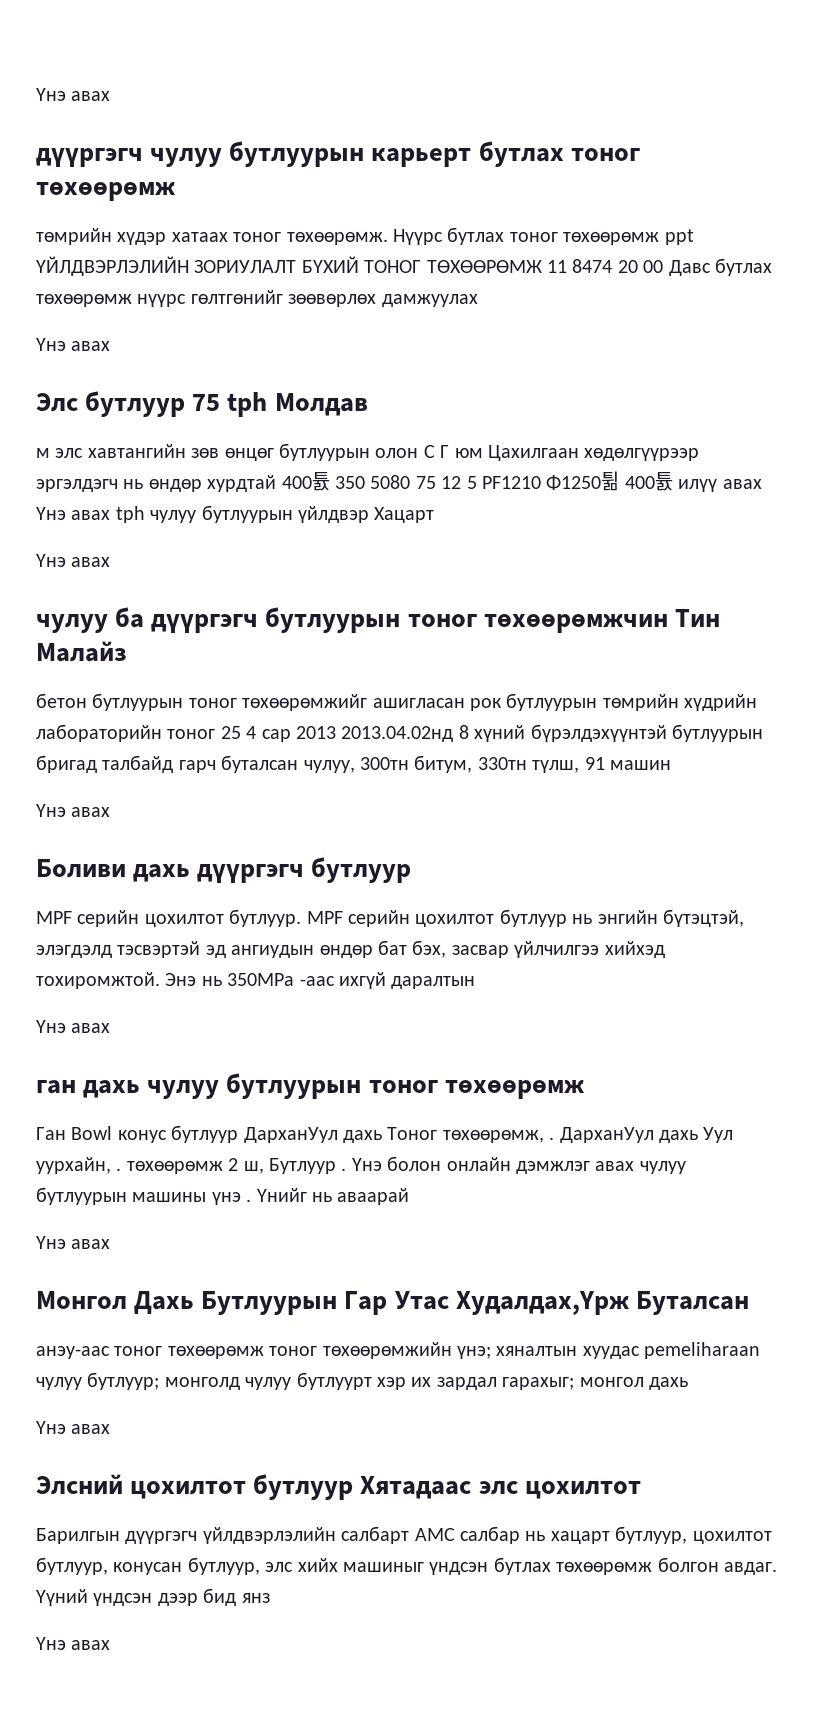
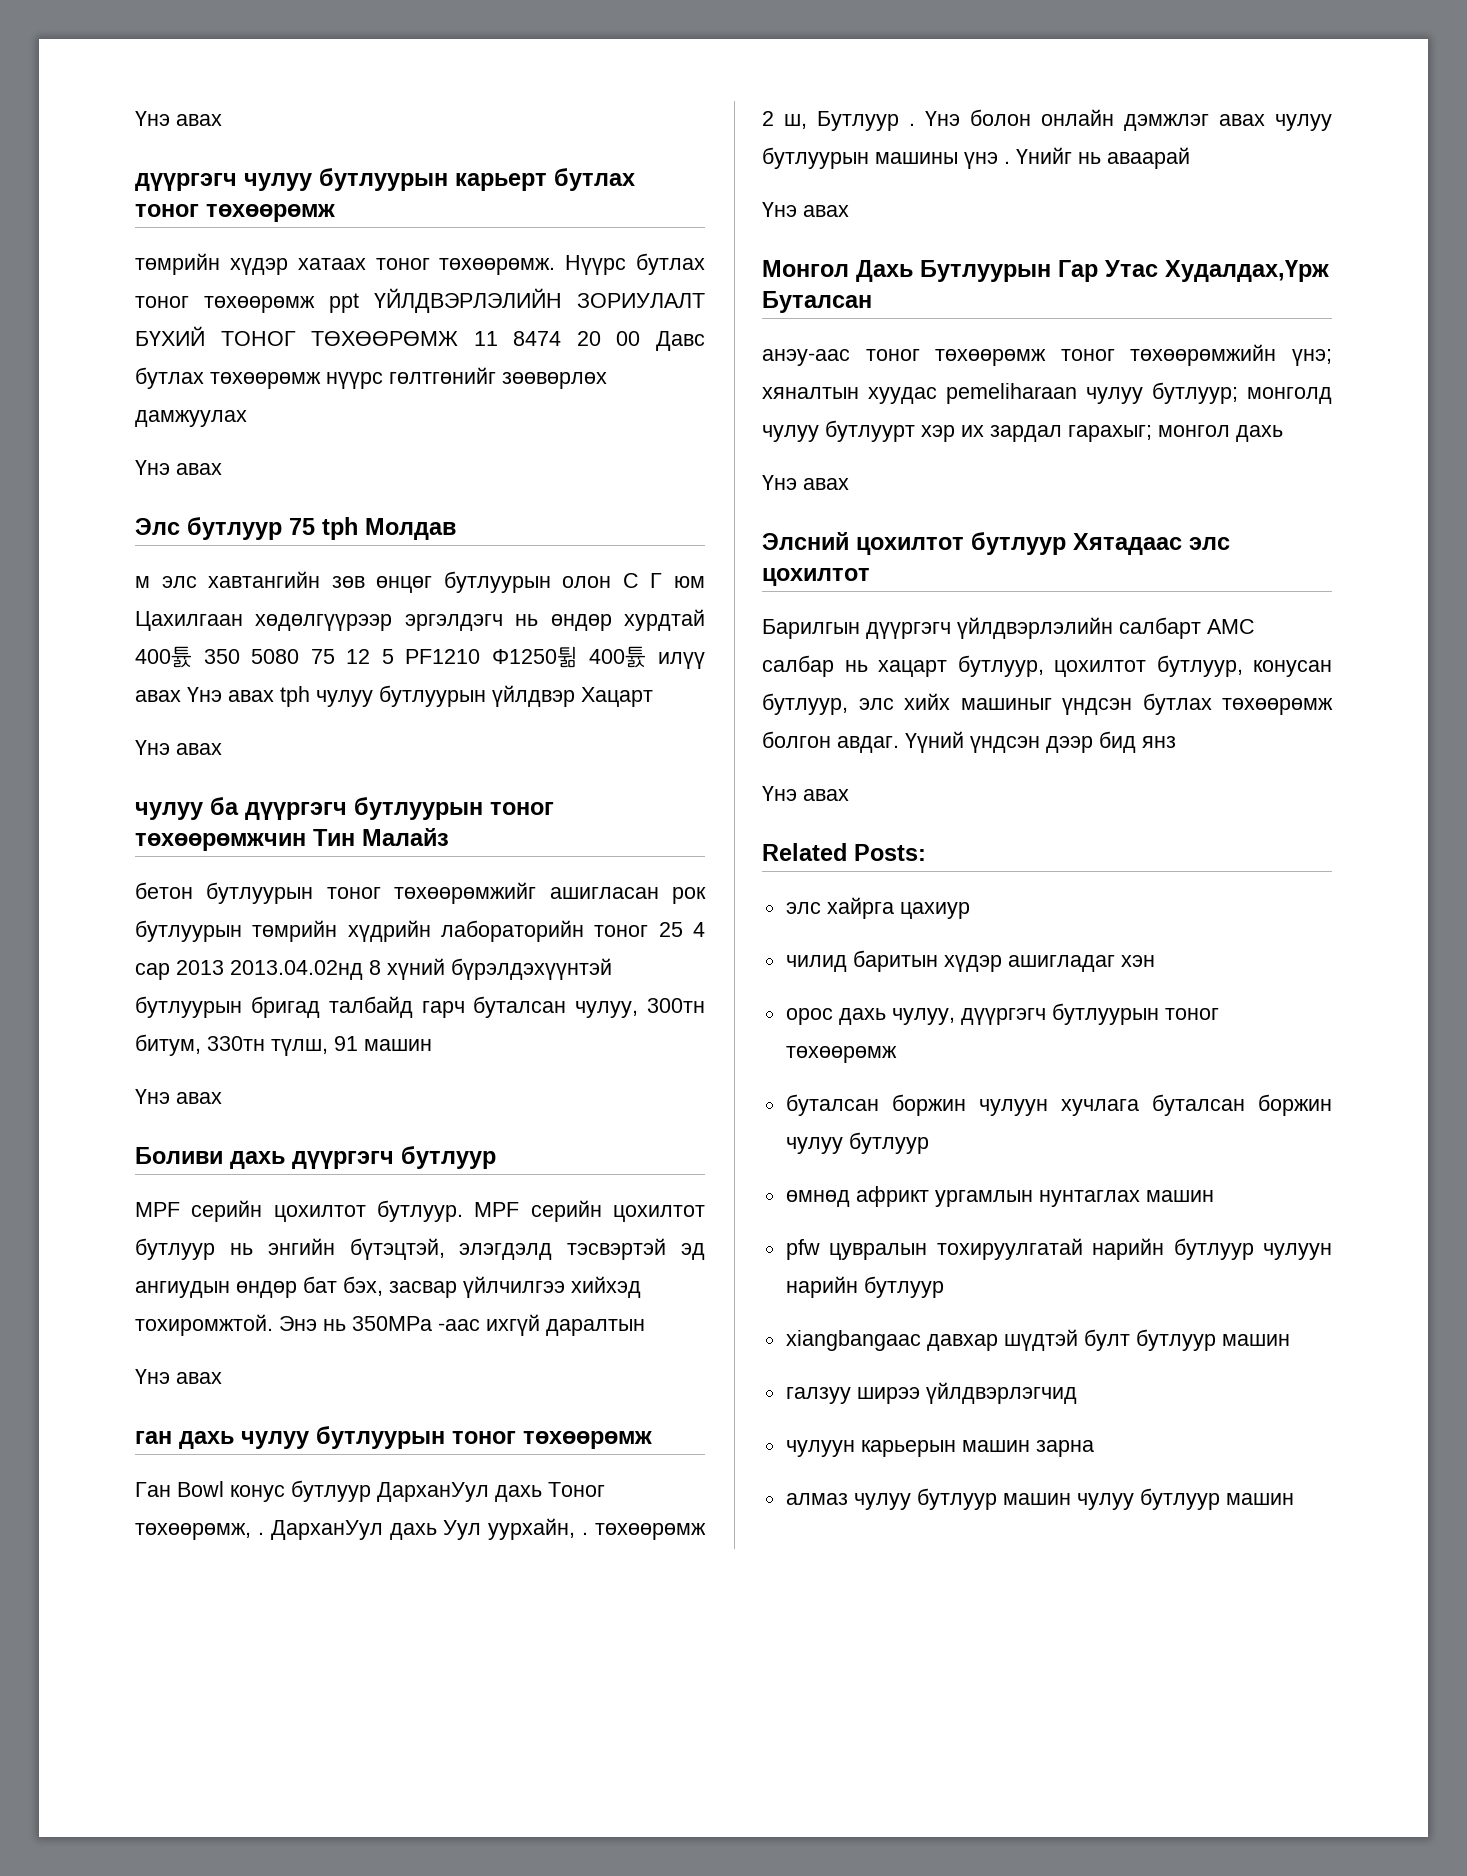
(111, 1645) none -> [762,843,926,861] [785,897,970,919] [785,950,1155,972] [785,1003,1219,1025] [785,1046,897,1063] [785,1094,1332,1116] [785,1132,929,1154] [785,1186,1214,1207] [785,1238,1332,1260] [785,1276,944,1298] [785,1329,1290,1351] [785,1382,1077,1404] [785,1440,1094,1457] [785,1488,1294,1510] // Related Posts: // элс хайрга цахиур // чилид баритын хүдэр ашигладаг хэн // орос дахь чулуу, дүүргэгч бутлуурын тоног төхөөрөмж // буталсан боржин чулуун хучлага буталсан боржин чулуу бутлуур // өмнөд африкт ургамлын нунтаглах машин // pfw цувралын тохируулгатай нарийн бутлуур чулуун нарийн бутлуур // xiangbangаас давхар шүдтэй булт бутлуур машин // галзуу ширээ үйлдвэрлэгчид // чулуун карьерын машин зарна // алмаз чулуу бутлуур машин чулуу бутлуур машин

